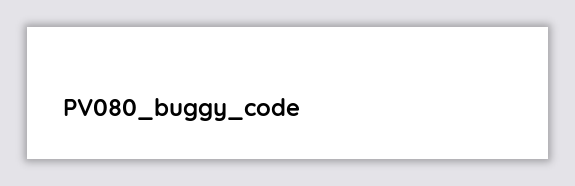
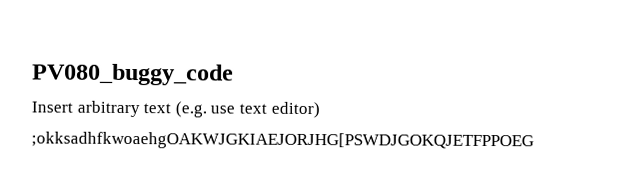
(300, 109) none -> [31,100,320,119] [31,131,534,151] // Insert arbitrary text (e.g. use text editor) // ;okksadhfkwoaehgOAKWJGKIAEJORJHG[PSWDJGOKQJETFPPOEG

